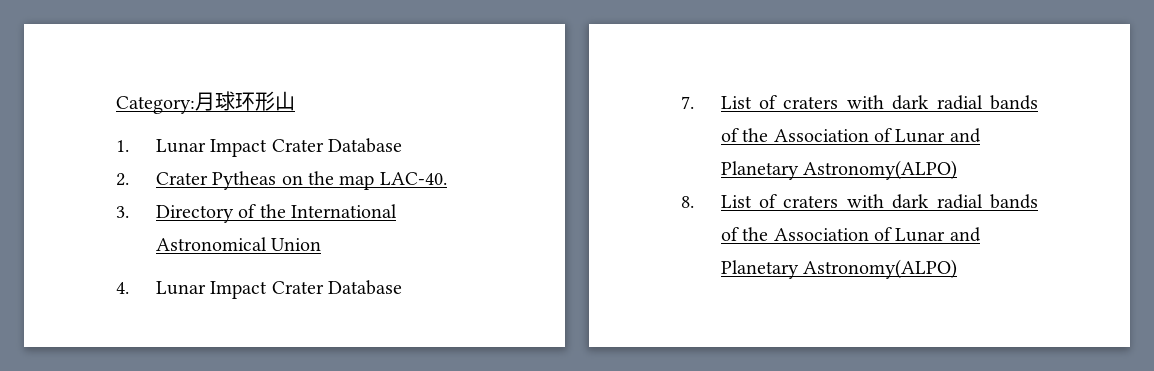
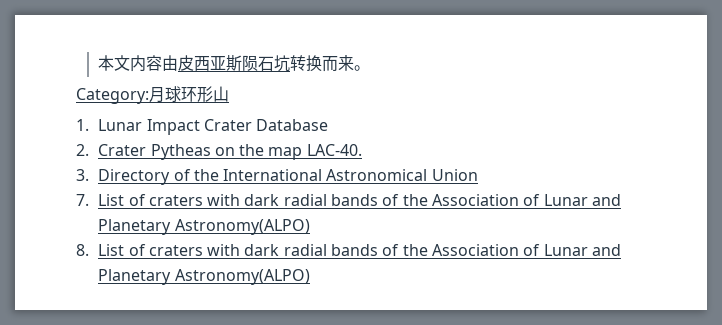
(116, 105) none -> [98,55,371,72] 本文内容由皮西亚斯陨石坑转换而来。 //
[116,280,402,299] // 4. Lunar Impact Crater Database -> (478, 175) none

